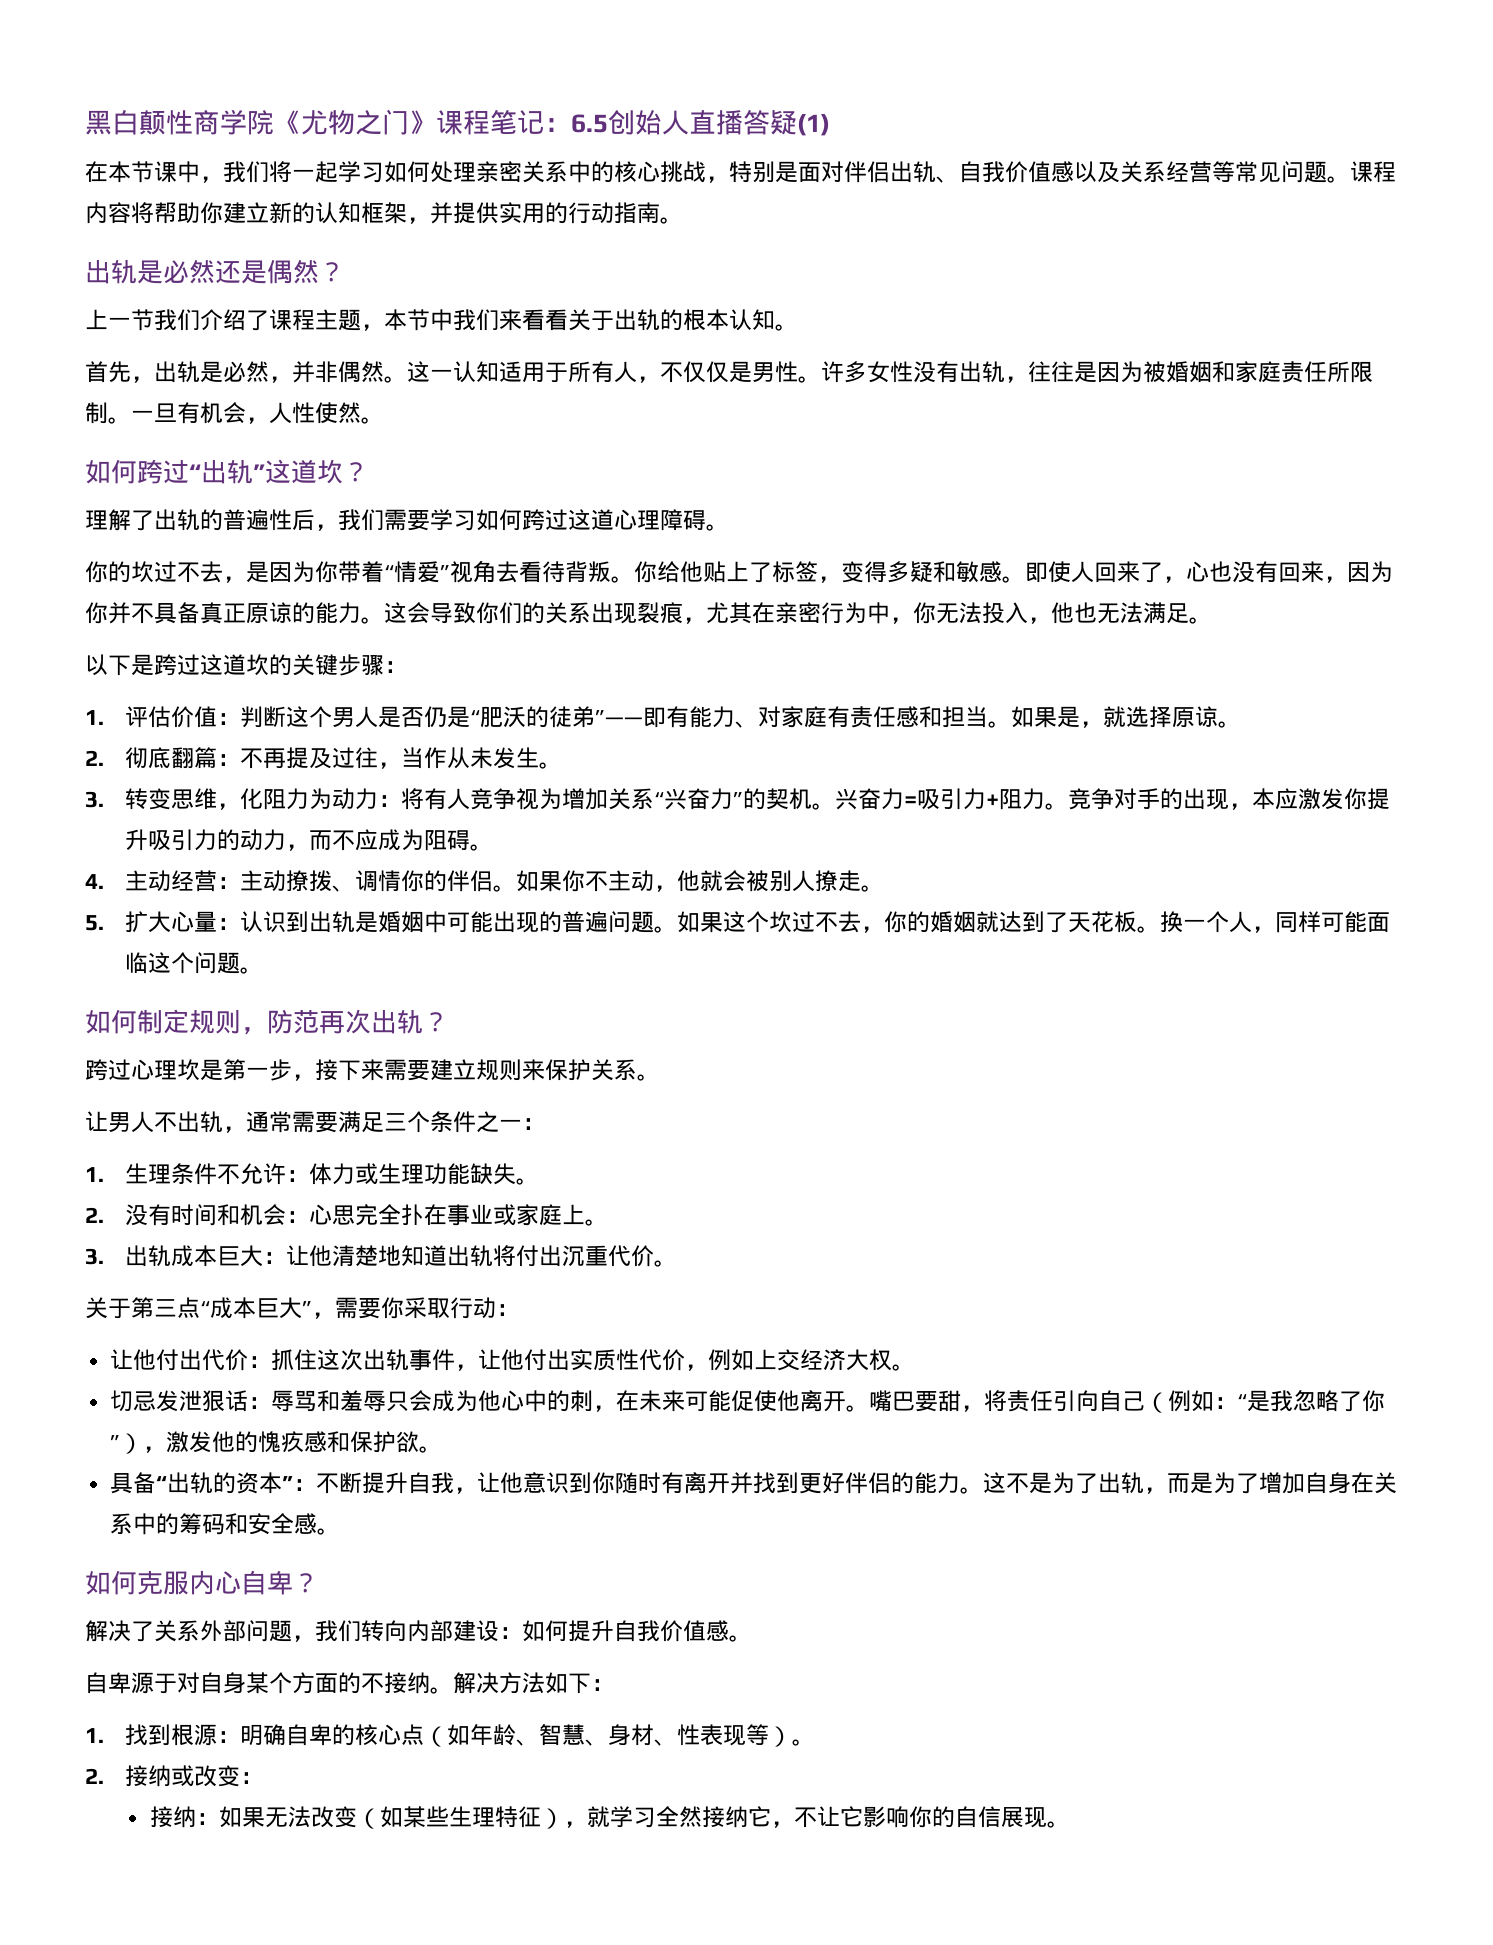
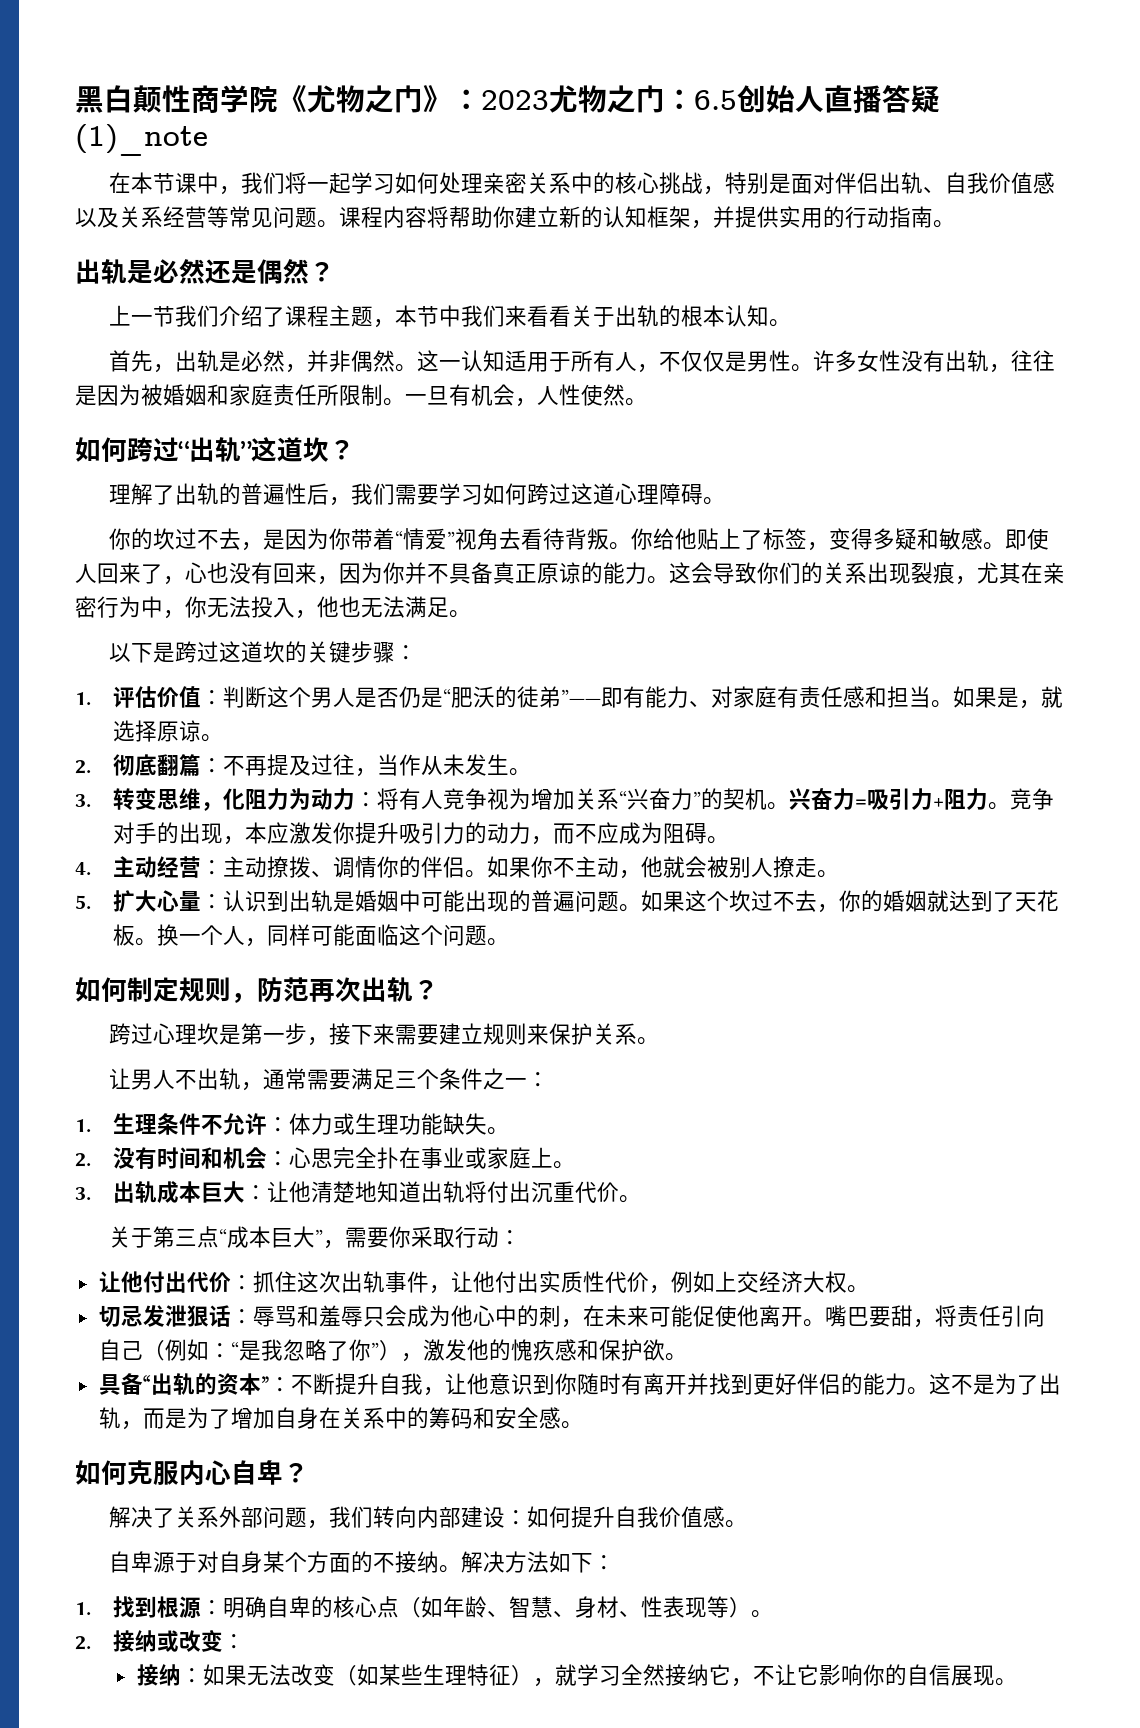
[436,109,544,135] 课程笔记 -> [452,85,665,113] ：2023尤物之门
[797,114,830,136] (1) -> [75,124,208,156] (1)_note

